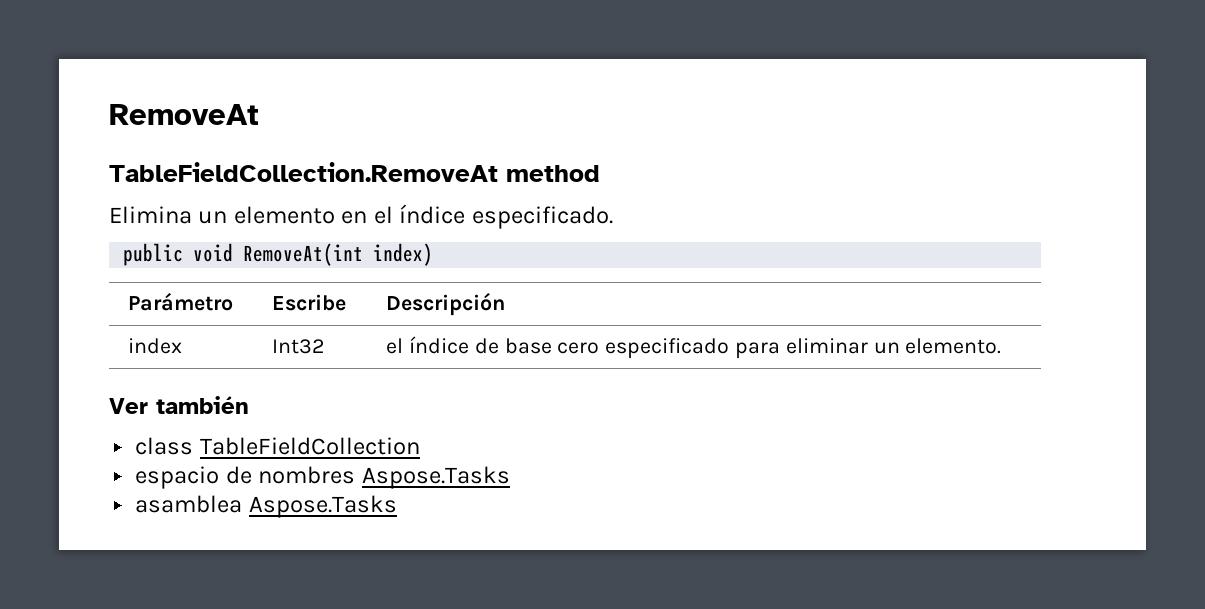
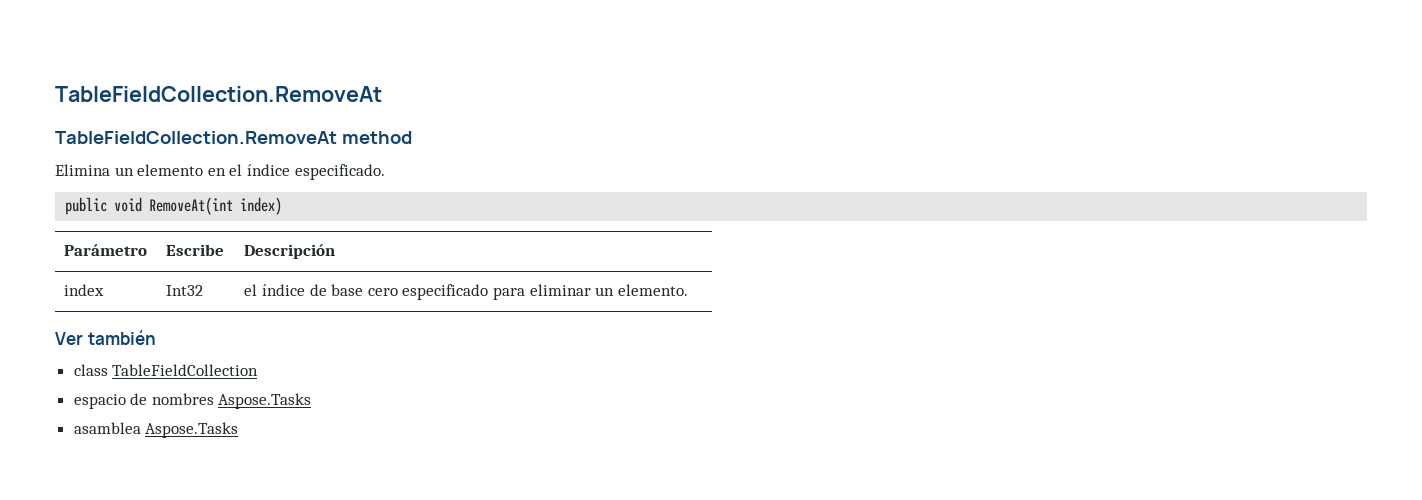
[109,104,259,125] RemoveAt -> [55,86,382,102] TableFieldCollection.RemoveAt

